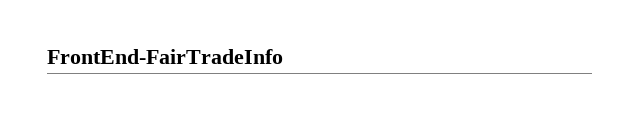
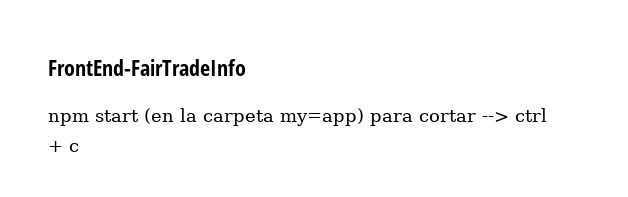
(283, 56) none -> [48,108,547,126] [48,141,79,152] // npm start (en la carpeta my=app) para cortar --> ctrl + c

